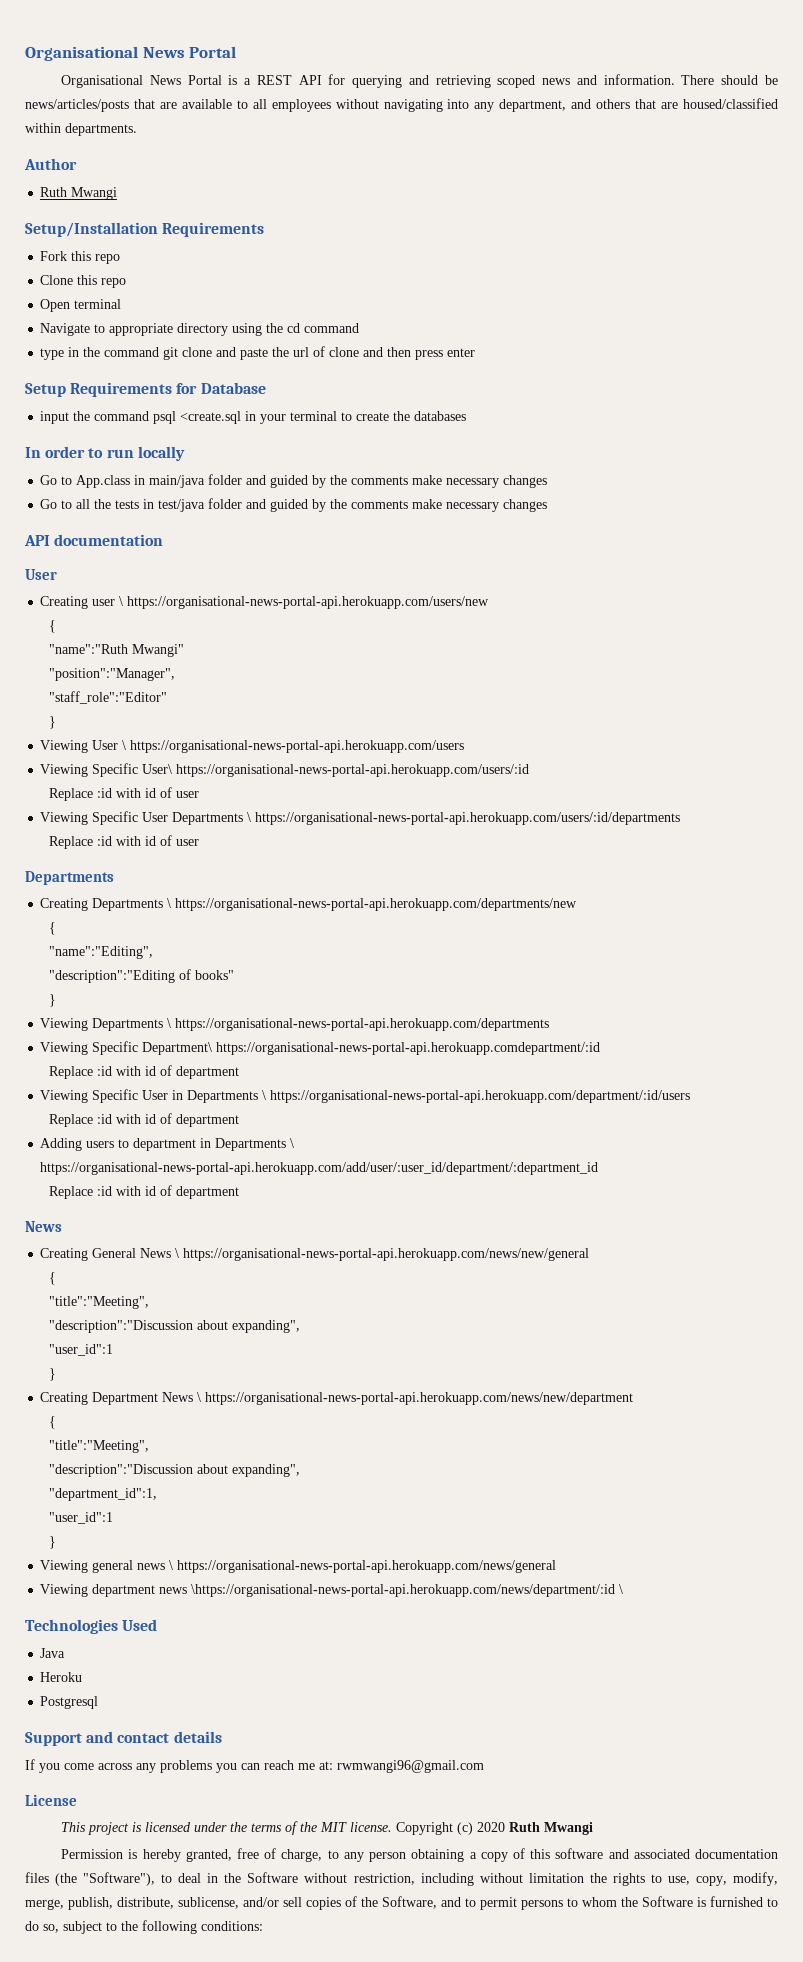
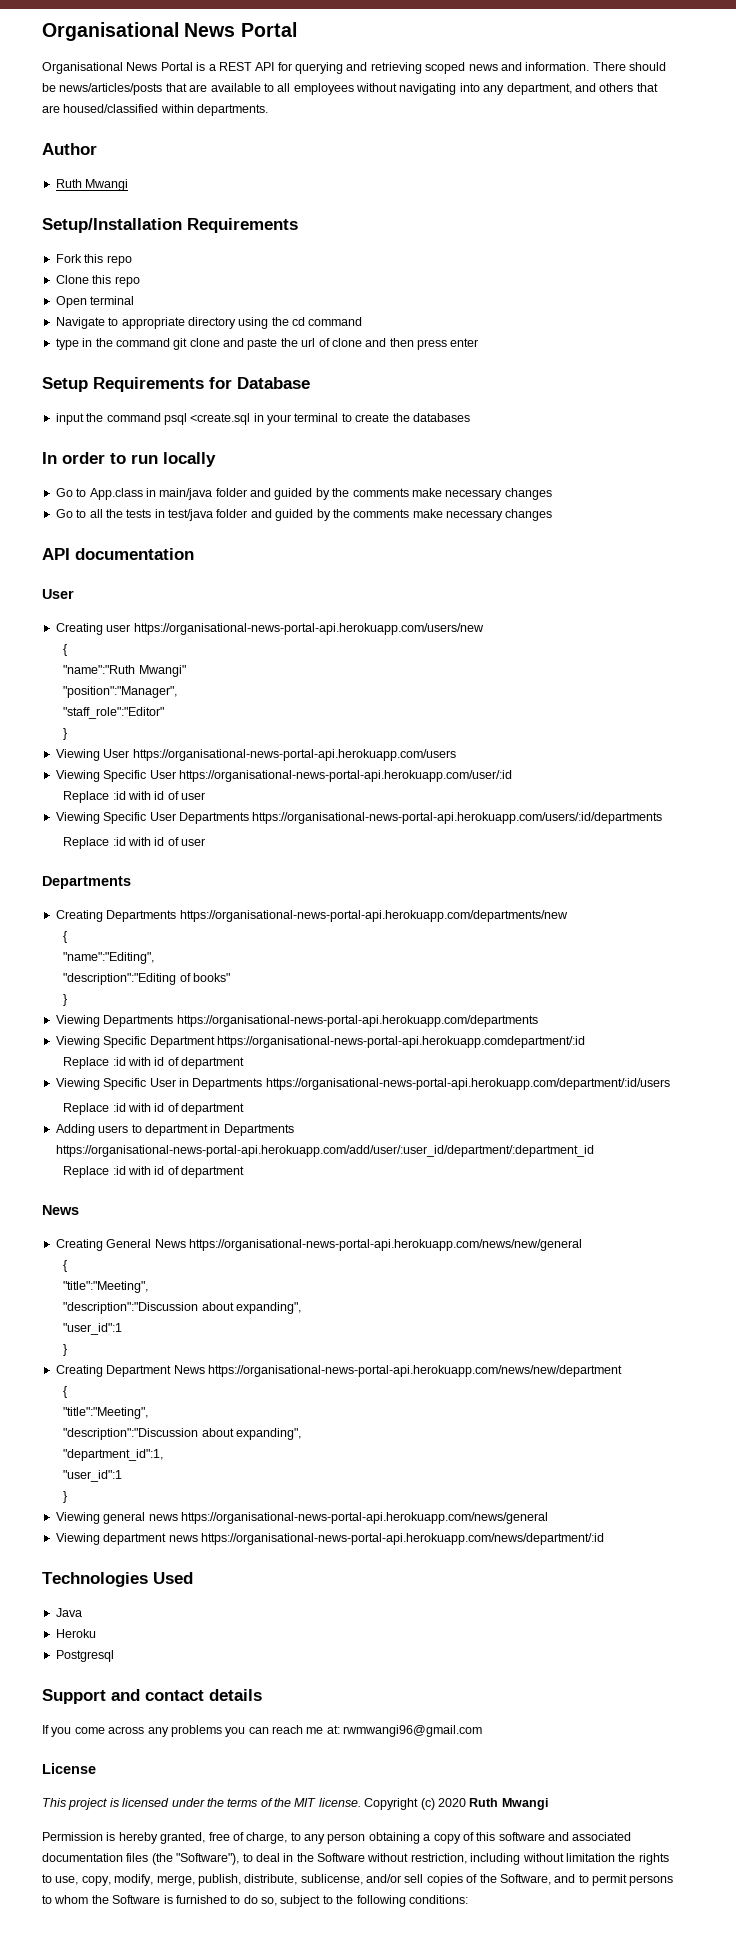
[119,596,124,606] \ -> (131, 628) none
[122,740,127,750] \ -> (130, 753) none
[142,764,530,777] User\ https://organisational-news-portal-api.herokuapp.com/users/:id -> [149,770,512,782] User https://organisational-news-portal-api.herokuapp.com/user/:id
[247,812,252,822] \ -> (249, 818) none
[167,898,172,908] \ -> (177, 916) none
[167,1018,172,1028] \ -> (174, 1021) none
[142,1042,213,1055] Department\ -> [149,1036,215,1048] Department
[262,1090,267,1100] \ -> (263, 1084) none
[290,1138,295,1148] \ -> (294, 1130) none
[175,1248,180,1258] \ -> (186, 1243) none
[197,1392,202,1402] \ -> (205, 1369) none
[169,1560,174,1570] \ -> (178, 1517) none
[191,1584,624,1597] \https://organisational-news-portal-api.herokuapp.com/news/department/:id \ -> [200,1533,604,1545] https://organisational-news-portal-api.herokuapp.com/news/department/:id

